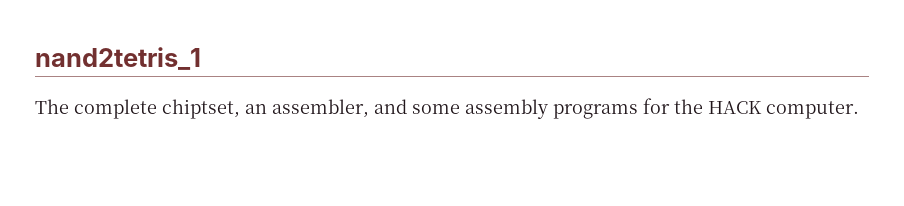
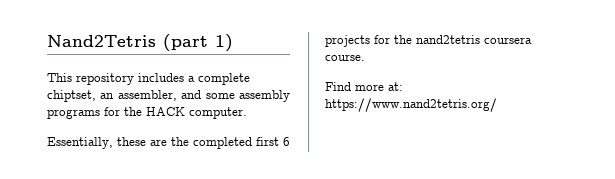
[35,47,201,70] [35,99,69,114] nand2tetris_1 // The -> [47,34,233,52] [47,73,195,85] Nand2Tetris (part 1) // This repository includes a
(859, 110) none -> [47,137,290,149] [325,35,532,47] [325,54,365,61] [325,82,403,91] [325,98,497,112] // Essentially, these are the completed first 6 projects for the nand2tetris coursera course. // Find more at: https://www.nand2tetris.org/

